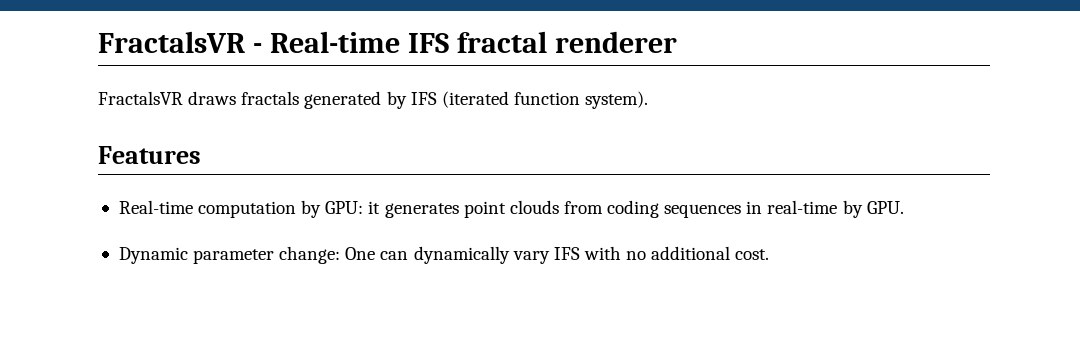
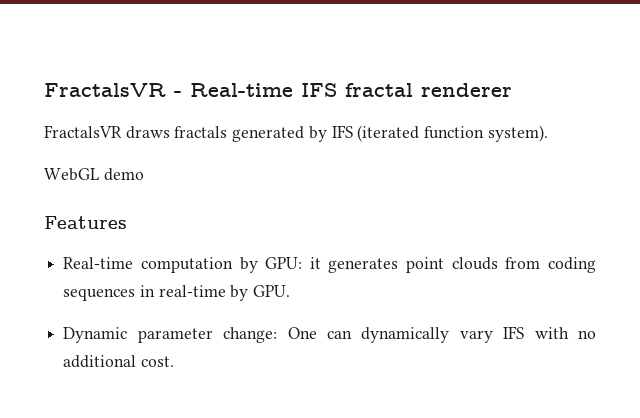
(649, 100) none -> [44,168,144,181] // WebGL demo

